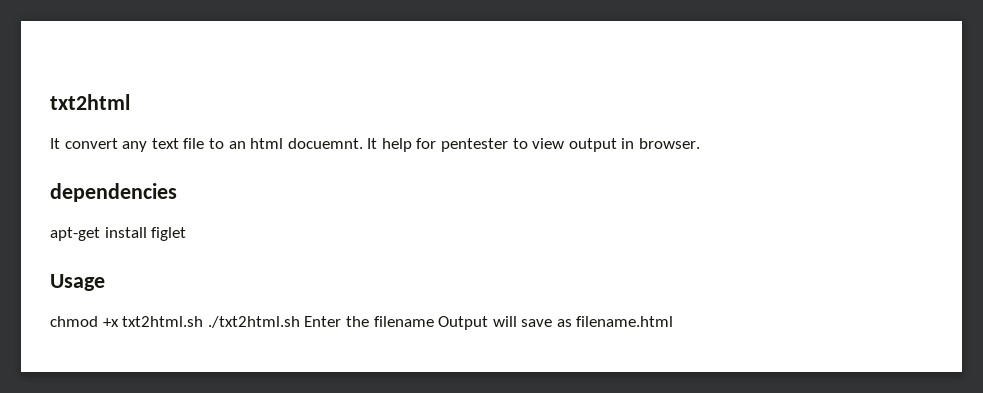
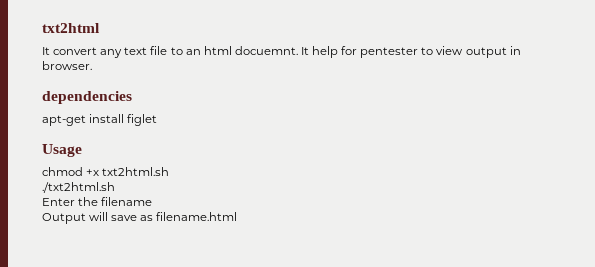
(204, 321) none -> (170, 171) //
(300, 322) none -> (115, 187) //
(434, 321) none -> (153, 201) //

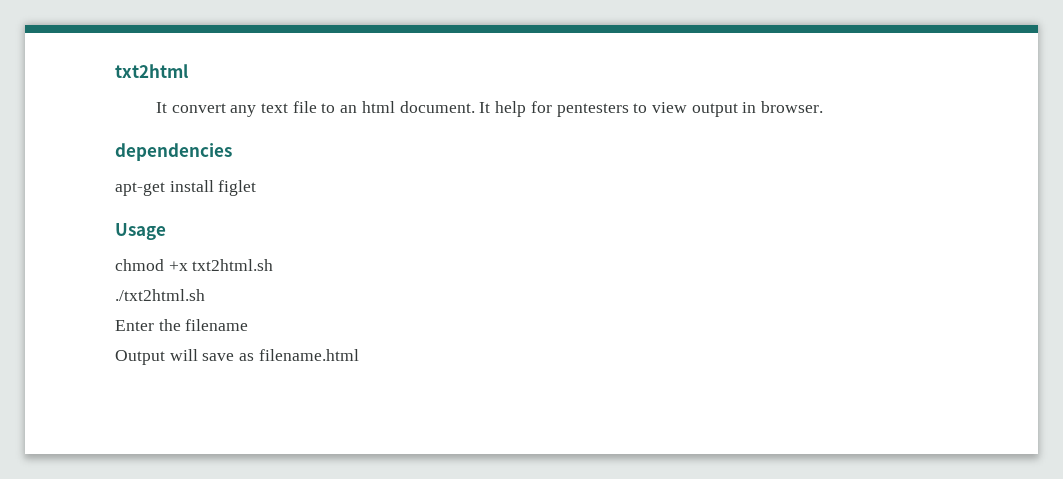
[234,46,298,55] docuemnt. -> [399,101,475,113] document.
[360,47,419,58] pentester -> [556,103,629,117] pentesters

